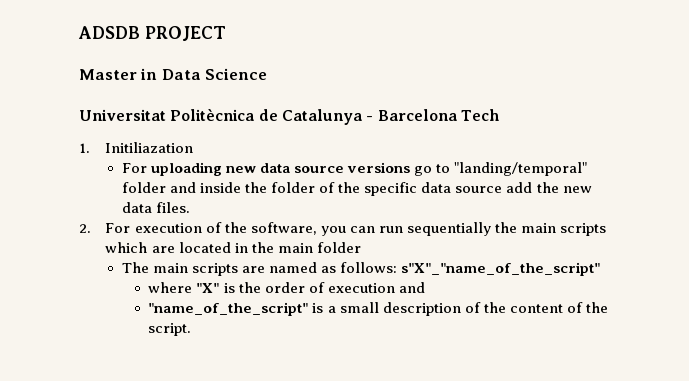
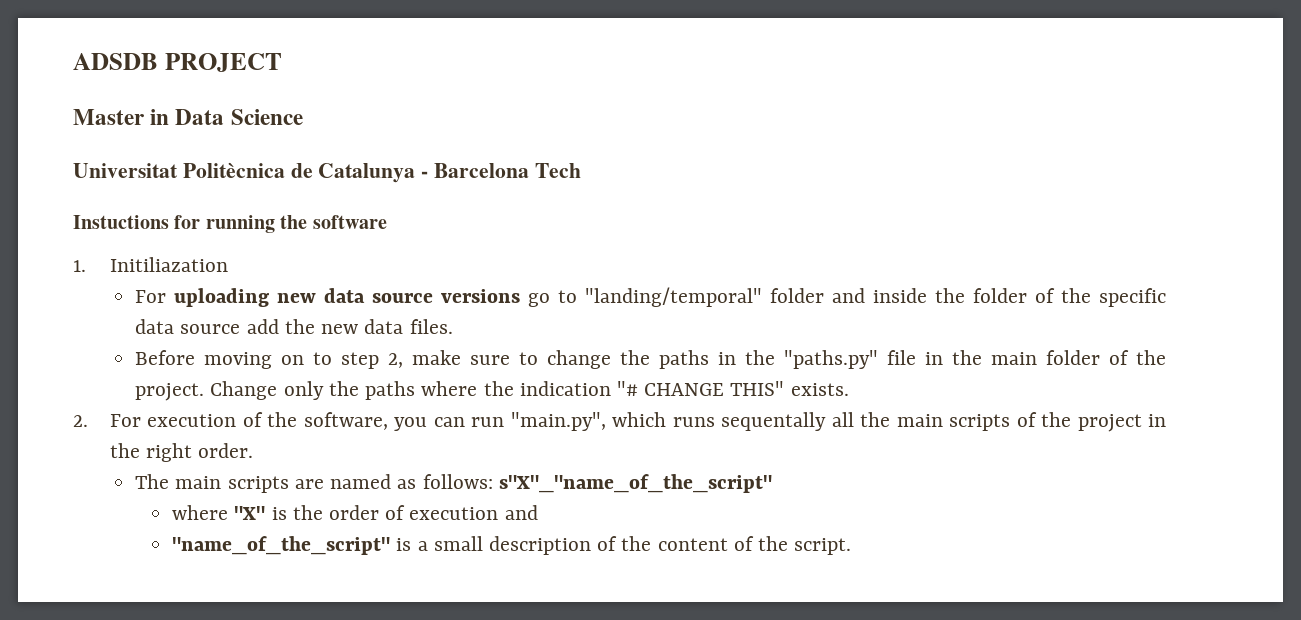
(499, 115) none -> [73,215,387,233] // Instuctions for running the software
(190, 207) none -> [135,350,1166,369] [135,381,849,401] // Before moving on to step 2, make sure to change the paths in the "paths.py" file in the main folder of the project. Change only the paths where the indication "# CHANGE THIS" exists.
[406,222,606,236] [105,242,361,253] sequentially the main scripts which are located in the main folder -> [510,412,1166,432] [109,443,254,462] "main.py", which runs sequentally all the main scripts of the project in the right order.

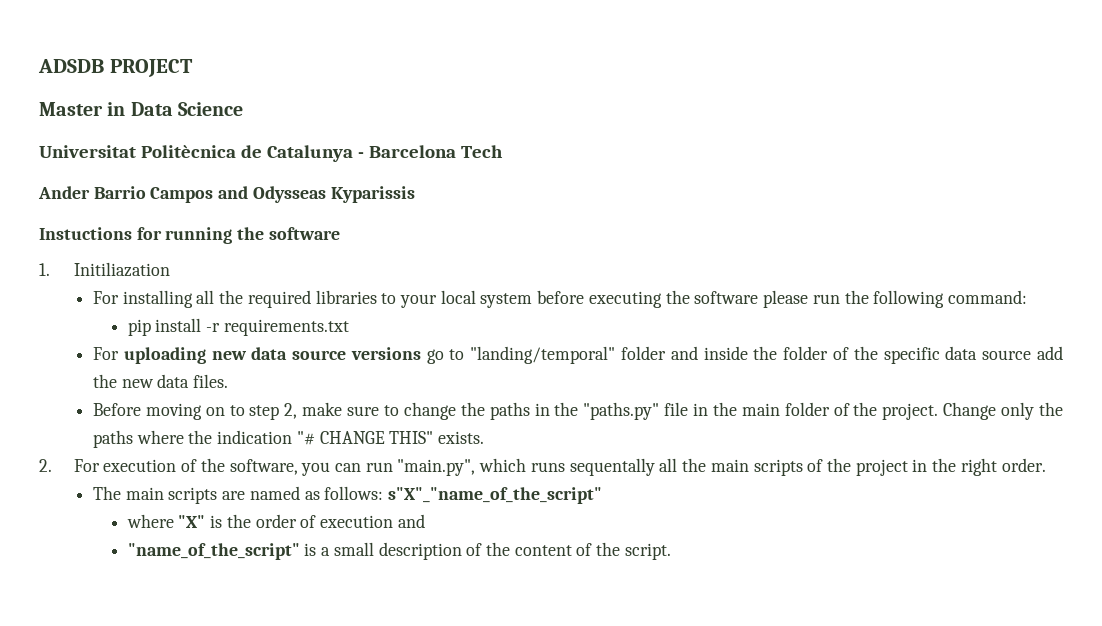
(581, 170) none -> [38,186,415,203] // Ander Barrio Campos and Odysseas Kyparissis
(228, 264) none -> [92,290,1027,308] [127,318,349,336] // For installing all the required libraries to your local system before executing the software please run the following command: // pip install -r requirements.txt

